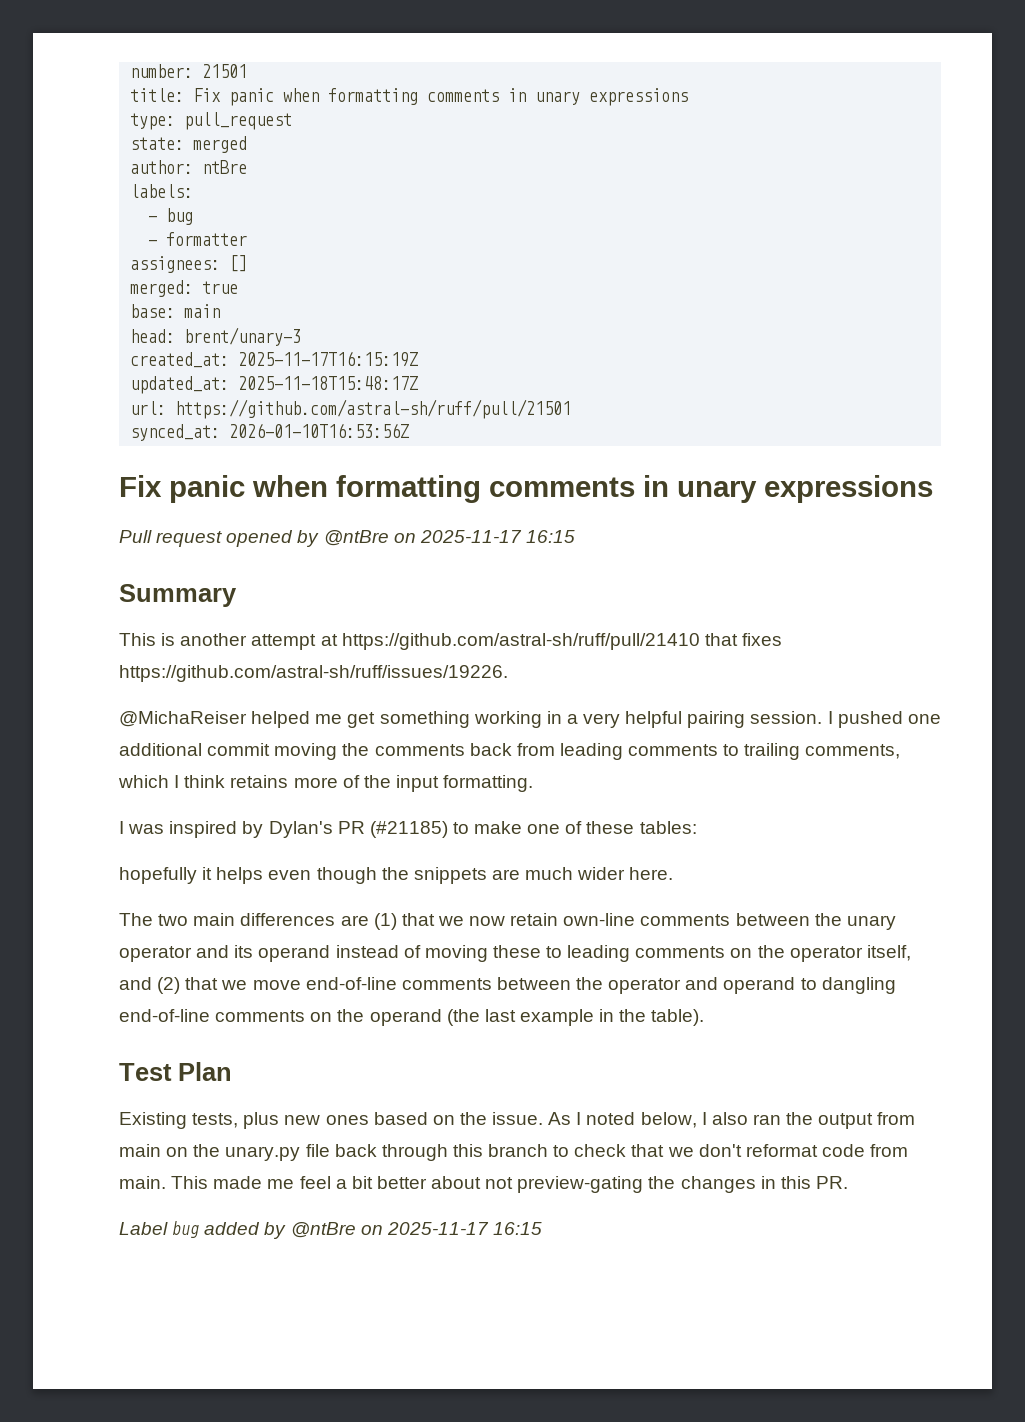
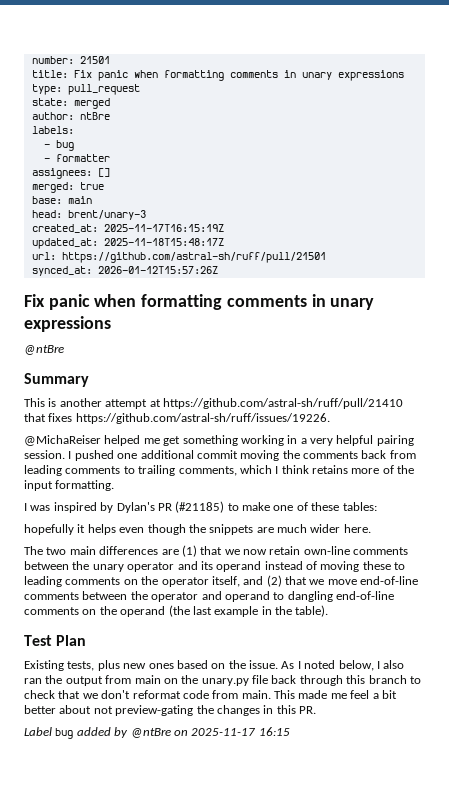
[229,423,410,438] [119,475,933,503] [119,530,575,547] 2026-01-10T16:53:56Z // Fix panic when formatting comments in unary expressions // Pull request opened by @ntBre on 2025-11-17 16:15 -> [97,266,218,274] [24,294,375,310] [24,316,111,332] [24,345,64,355] 2026-01-12T15:57:26Z // Fix panic when formatting comments in unary expressions // @ntBre

